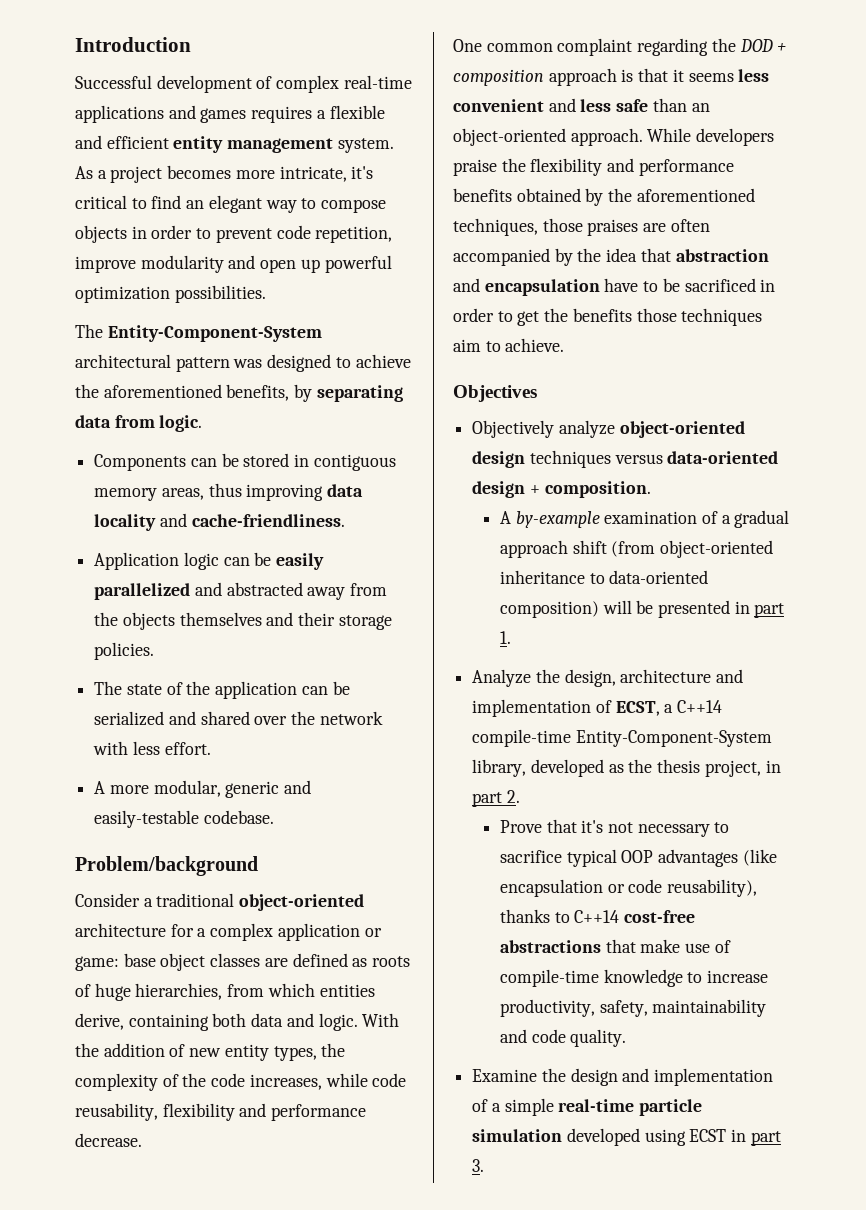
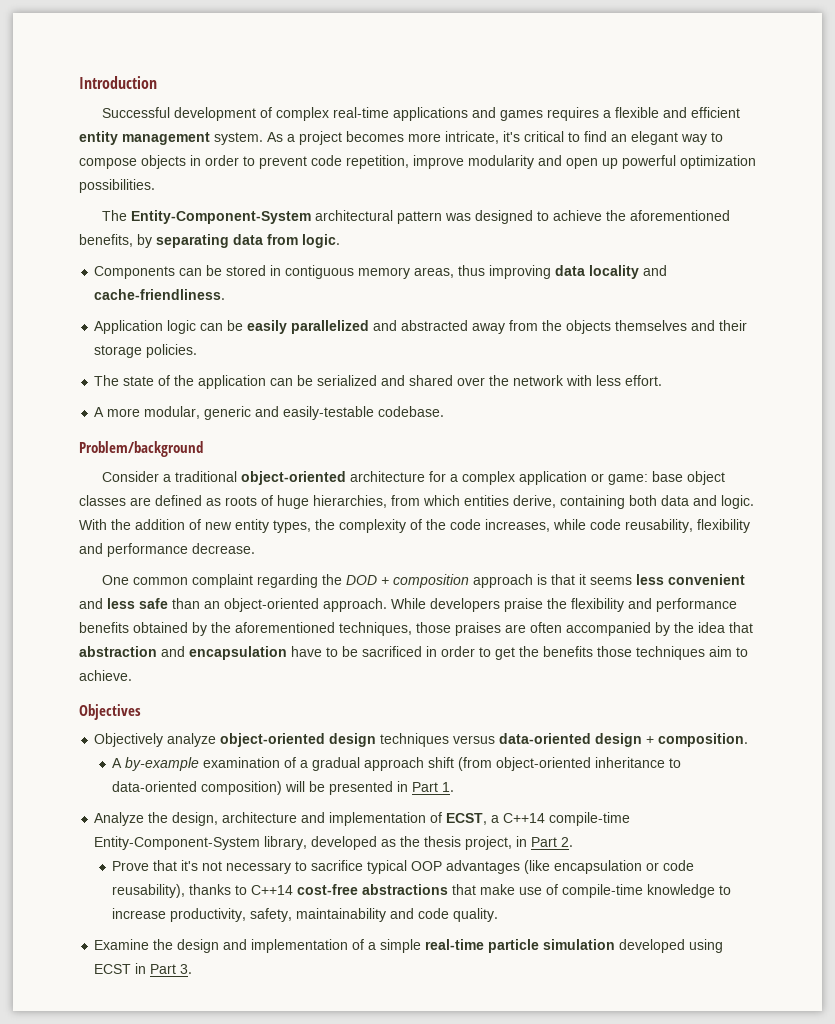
[754,603,785,618] part -> [412,782,439,792] Part
[472,792,503,807] part -> [531,837,558,847] Part
[750,1131,781,1146] part -> [150,964,177,974] Part

